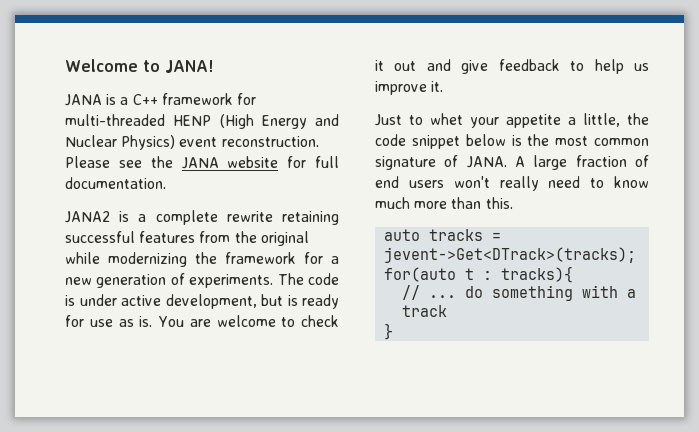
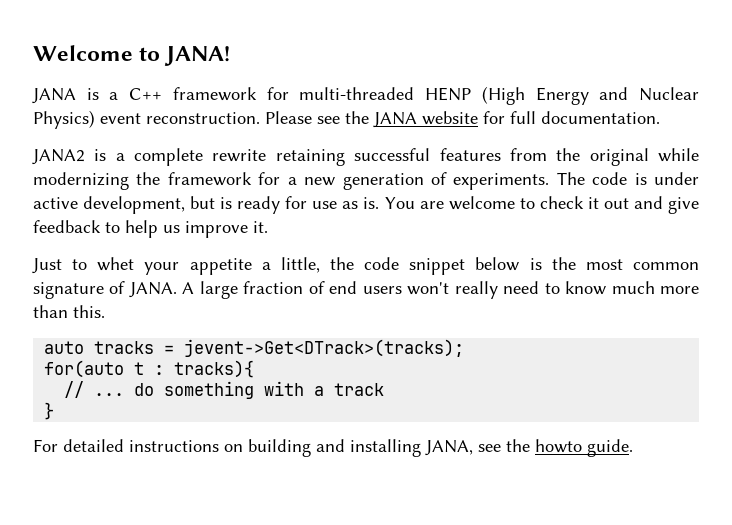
(394, 331) none -> [33,439,633,457] // For detailed instructions on building and installing JANA, see the howto guide.

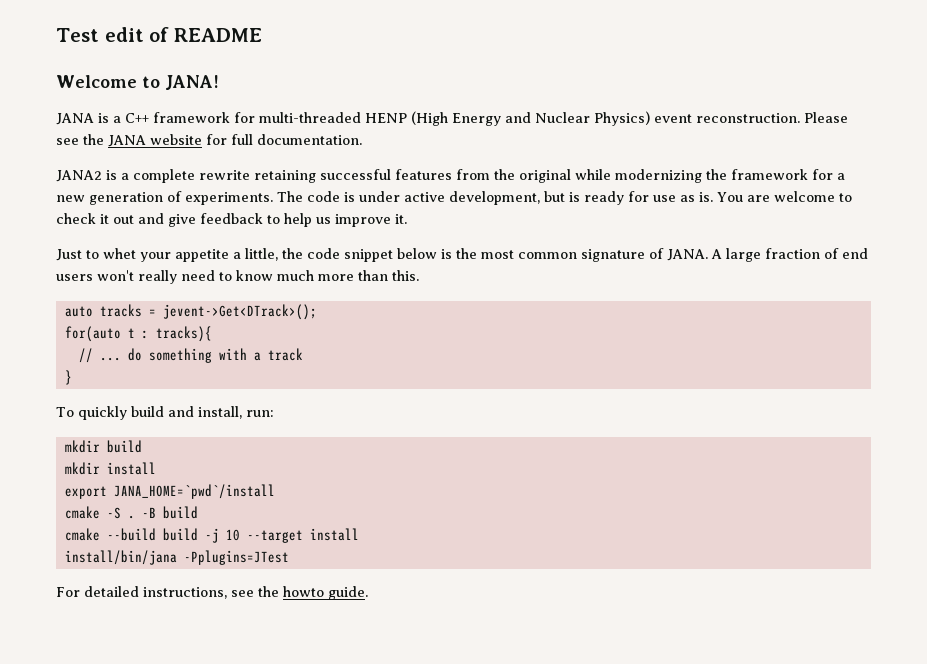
(33, 53) none -> [56,27,262,42] Test edit of README //
[184,339,465,357] jevent->Get<DTrack>(tracks); -> [162,304,317,320] jevent->Get<DTrack>();
[33,439,473,457] For detailed instructions on building and installing JANA, -> [56,406,274,420] [64,440,142,453] [64,462,156,475] [64,484,275,499] [64,506,198,519] [64,528,359,543] [64,550,289,565] [56,586,227,599] To quickly build and install, run: // mkdir build // mkdir install // export JANA_HOME=`pwd`/install // cmake -S . -B build // cmake --build build -j 10 --target install // install/bin/jana -Pplugins=JTest // For detailed instructions,

